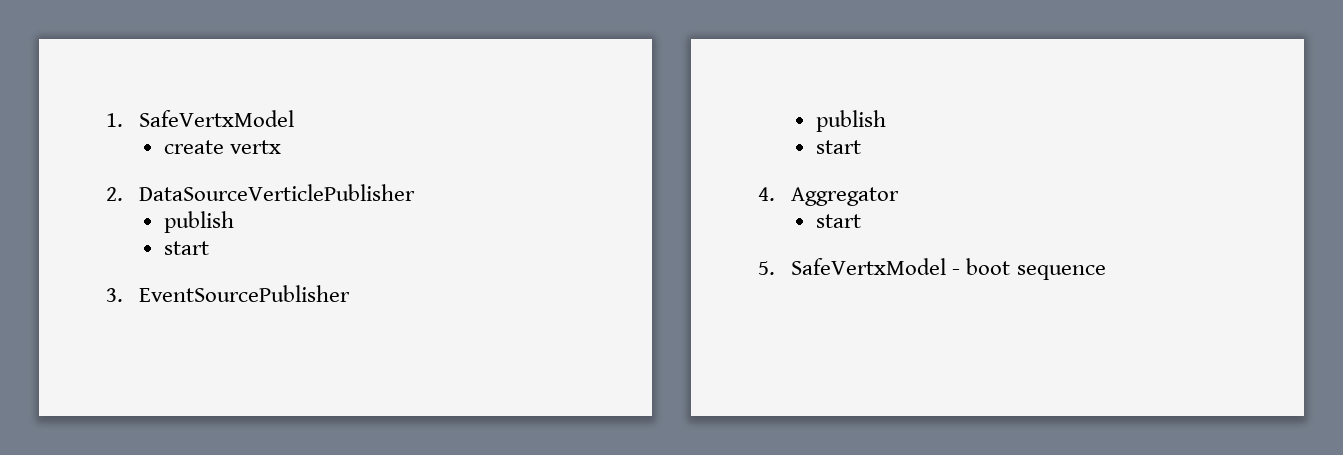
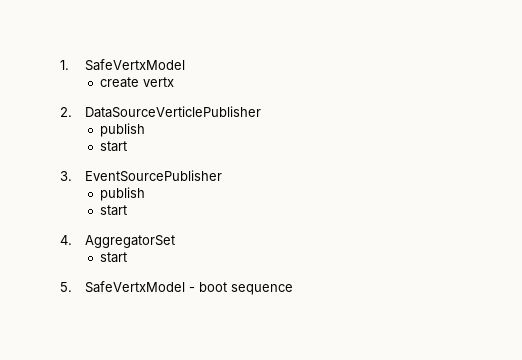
[791,187,900,206] Aggregator -> [85,235,176,248] AggregatorSet

